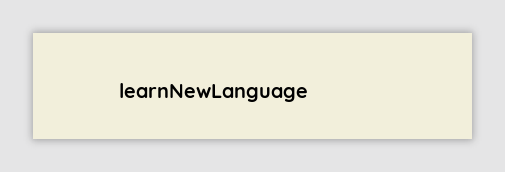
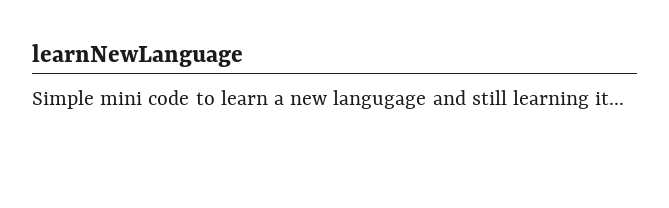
(308, 92) none -> [32,90,625,109] // Simple mini code to learn a new langugage and still learning it...

